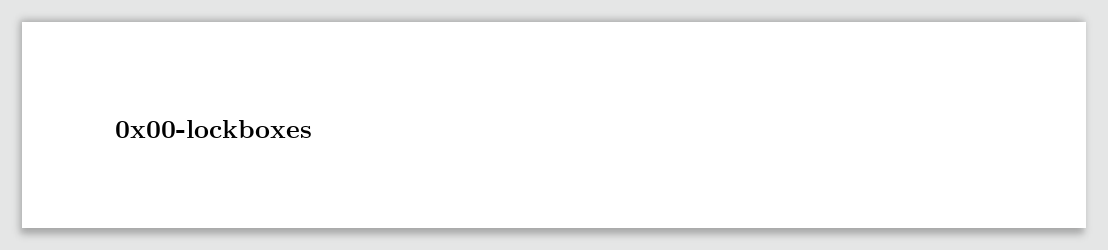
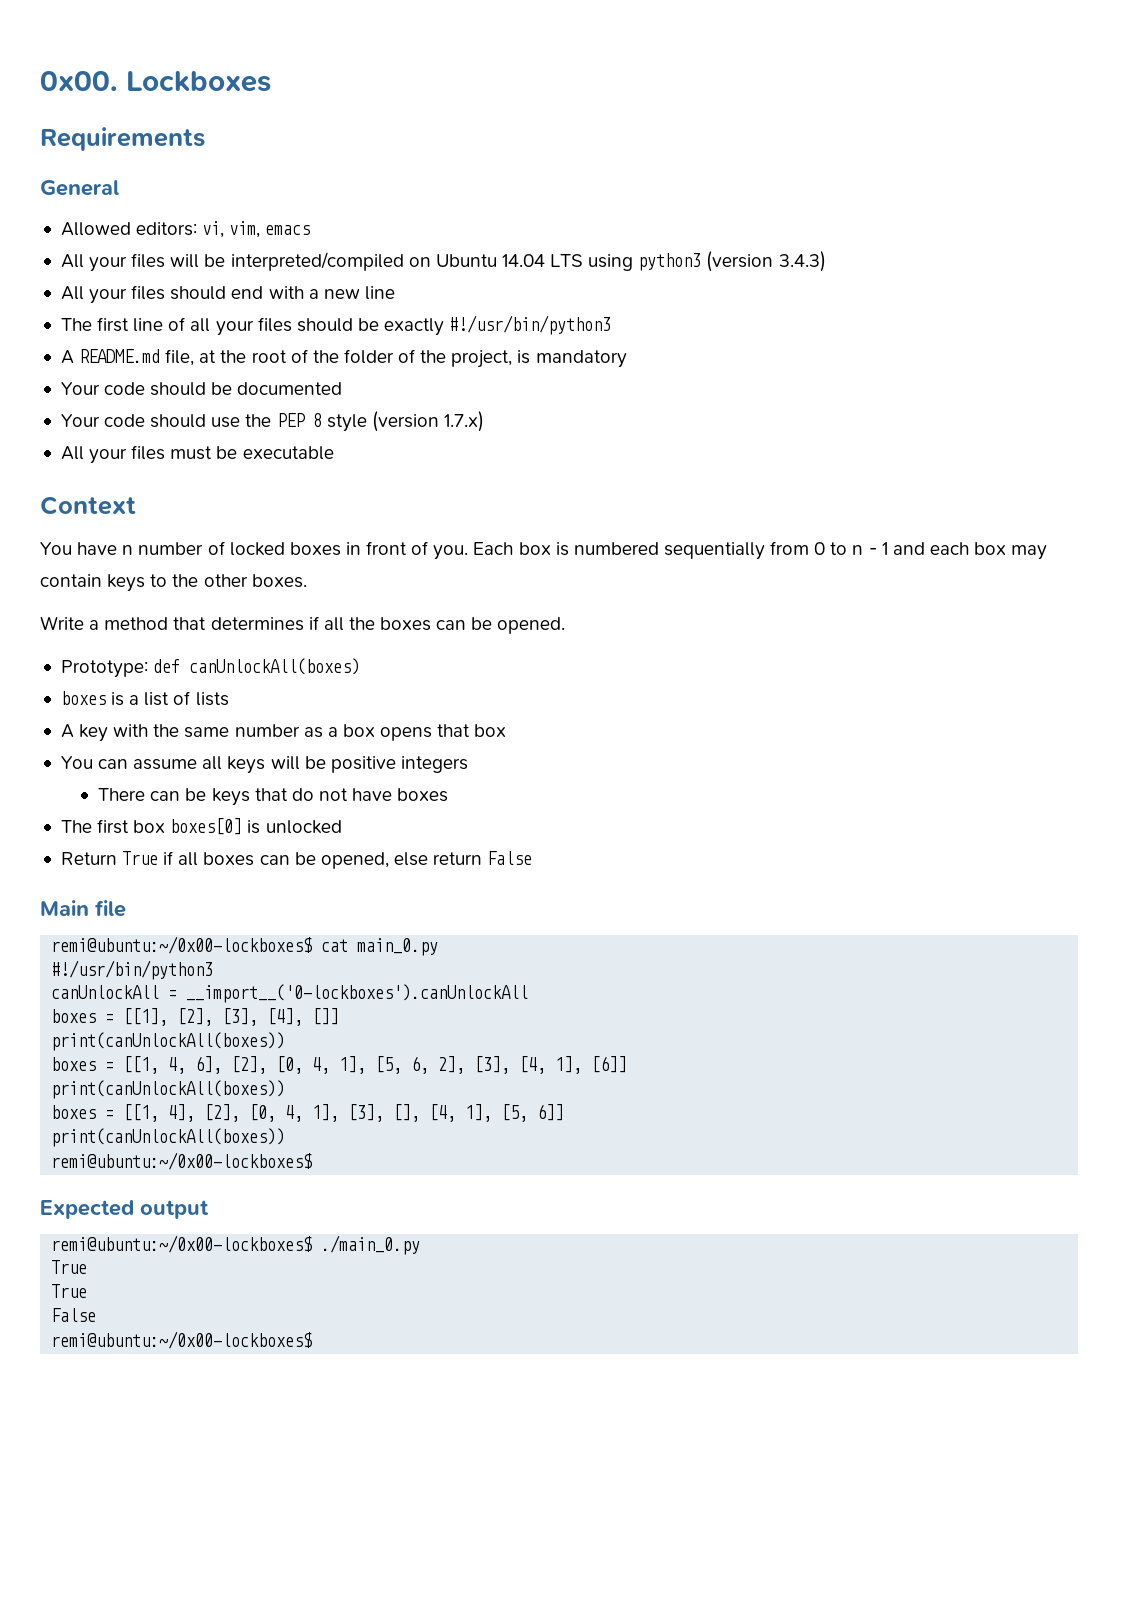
[115,120,312,138] 0x00-lockboxes -> [40,71,271,92] [40,127,205,151] [40,180,119,196] [60,221,311,238] [60,251,826,272] [60,285,395,304] [60,315,612,336] [60,349,627,368] [60,382,343,396] [60,411,484,432] [60,445,334,464] [40,496,136,515] [40,541,1048,560] [40,574,307,592] [40,616,566,634] [60,658,361,678] [60,691,229,706] [60,724,507,742] [60,756,468,774] [98,788,449,806] [60,818,342,835] [60,851,533,869] [40,900,126,917] [51,936,439,956] [51,960,214,980] [51,984,529,1003] [51,1008,340,1026] [51,1032,286,1051] [51,1056,628,1074] [51,1080,286,1099] [51,1104,565,1122] [51,1128,286,1147] [51,1152,313,1170] [40,1200,209,1219] [51,1235,421,1255] [51,1260,88,1274] [51,1284,88,1298] [51,1308,97,1322] [51,1331,313,1349] 0x00. Lockboxes // Requirements // General // Allowed editors: vi, vim, emacs // All your files will be interpreted/compiled on Ubuntu 14.04 LTS using python3 (version 3.4.3) // All your files should end with a new line // The first line of all your files should be exactly #!/usr/bin/python3 // A README.md file, at the root of the folder of the project, is mandatory // Your code should be documented // Your code should use the PEP 8 style (version 1.7.x) // All your files must be executable // Context // You have n number of locked boxes in front of you. Each box is numbered sequentially from 0 to n - 1 and each box may contain keys to the other boxes. // Write a method that determines if all the boxes can be opened. // Prototype: def canUnlockAll(boxes) // boxes is a list of lists // A key with the same number as a box opens that box // You can assume all keys will be positive integers // There can be keys that do not have boxes // The first box boxes[0] is unlocked // Return True if all boxes can be opened, else return False // Main file // remi@ubuntu:~/0x00-lockboxes$ cat main_0.py // #!/usr/bin/python3 // canUnlockAll = __import__('0-lockboxes').canUnlockAll // boxes = [[1], [2], [3], [4], []] // print(canUnlockAll(boxes)) // boxes = [[1, 4, 6], [2], [0, 4, 1], [5, 6, 2], [3], [4, 1], [6]] // print(canUnlockAll(boxes)) // boxes = [[1, 4], [2], [0, 4, 1], [3], [], [4, 1], [5, 6]] // print(canUnlockAll(boxes)) // remi@ubuntu:~/0x00-lockboxes$ // Expected output // remi@ubuntu:~/0x00-lockboxes$ ./main_0.py // True // True // False // remi@ubuntu:~/0x00-lockboxes$

